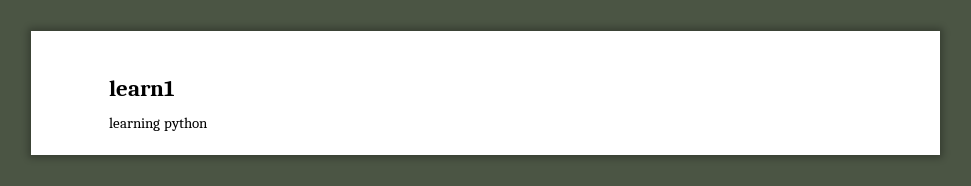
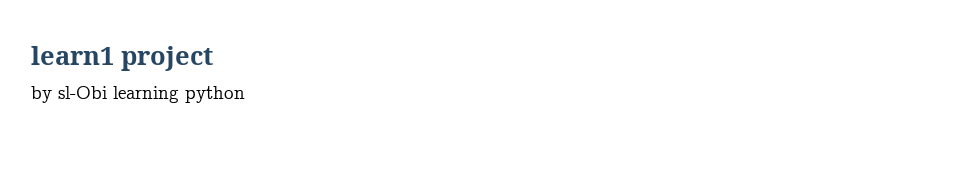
(175, 88) // -> [121,46,213,71] [31,86,107,103] project // by sl-Obi

